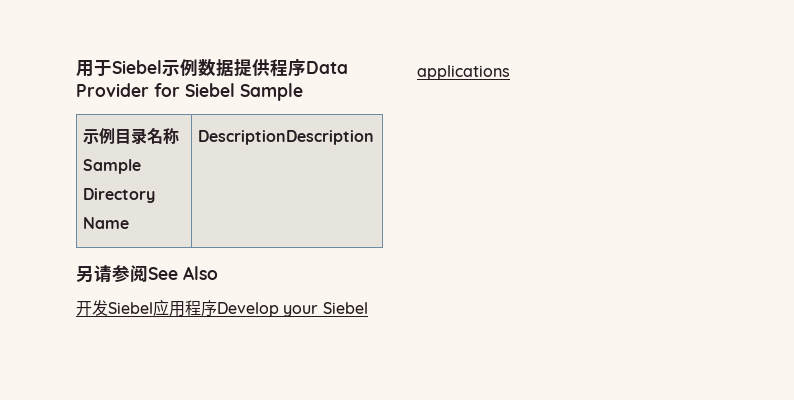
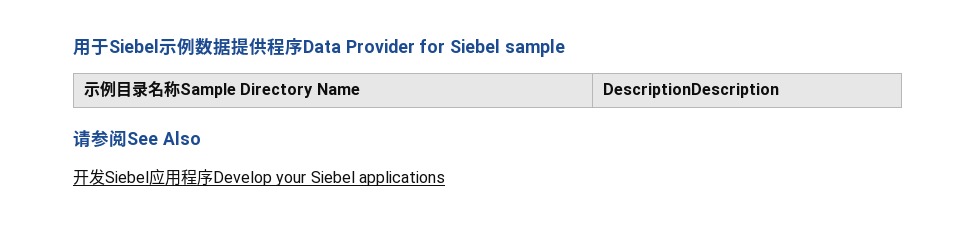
[240,83,303,101] Sample -> [504,39,565,57] sample
[76,266,94,283] 另 -> (779, 90) none

